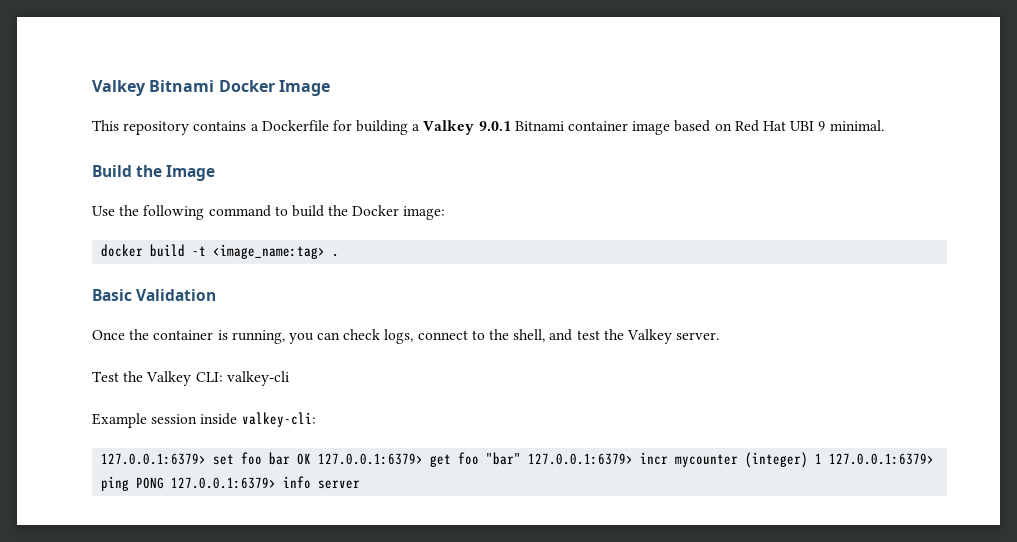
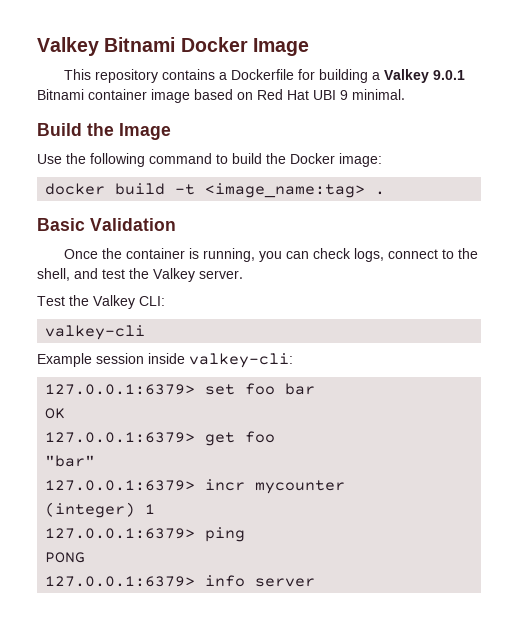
(223, 377) none -> (165, 301) //
(291, 458) none -> (316, 389) //
(312, 459) none -> (66, 413) //
(480, 458) none -> (276, 437) //
(522, 458) none -> (96, 461) //
(739, 460) none -> (346, 487) //
(823, 458) none -> (156, 509) //
(130, 483) none -> (246, 534) //
(165, 483) none -> (86, 557) //

